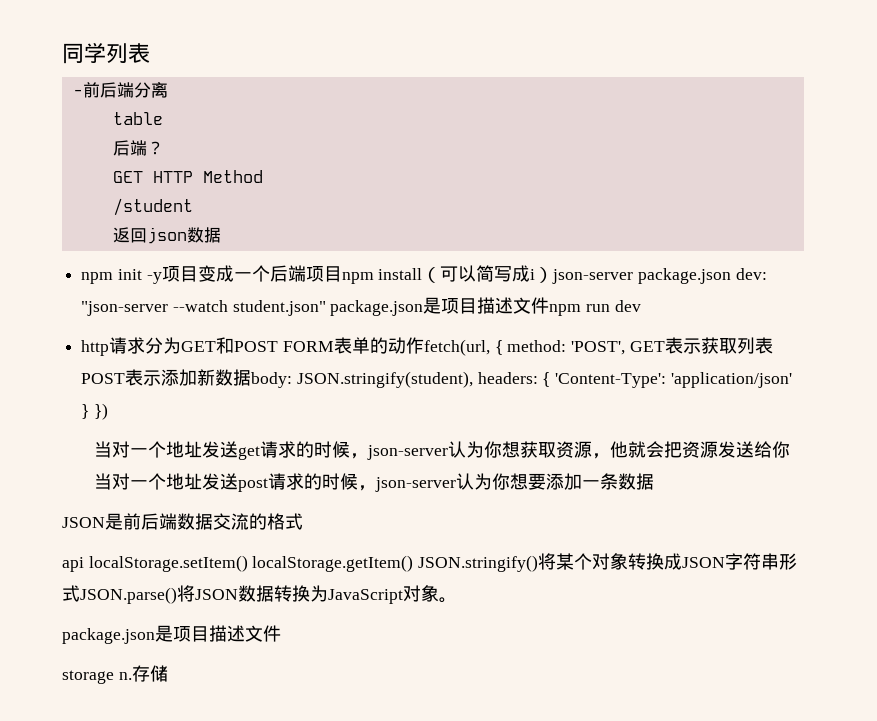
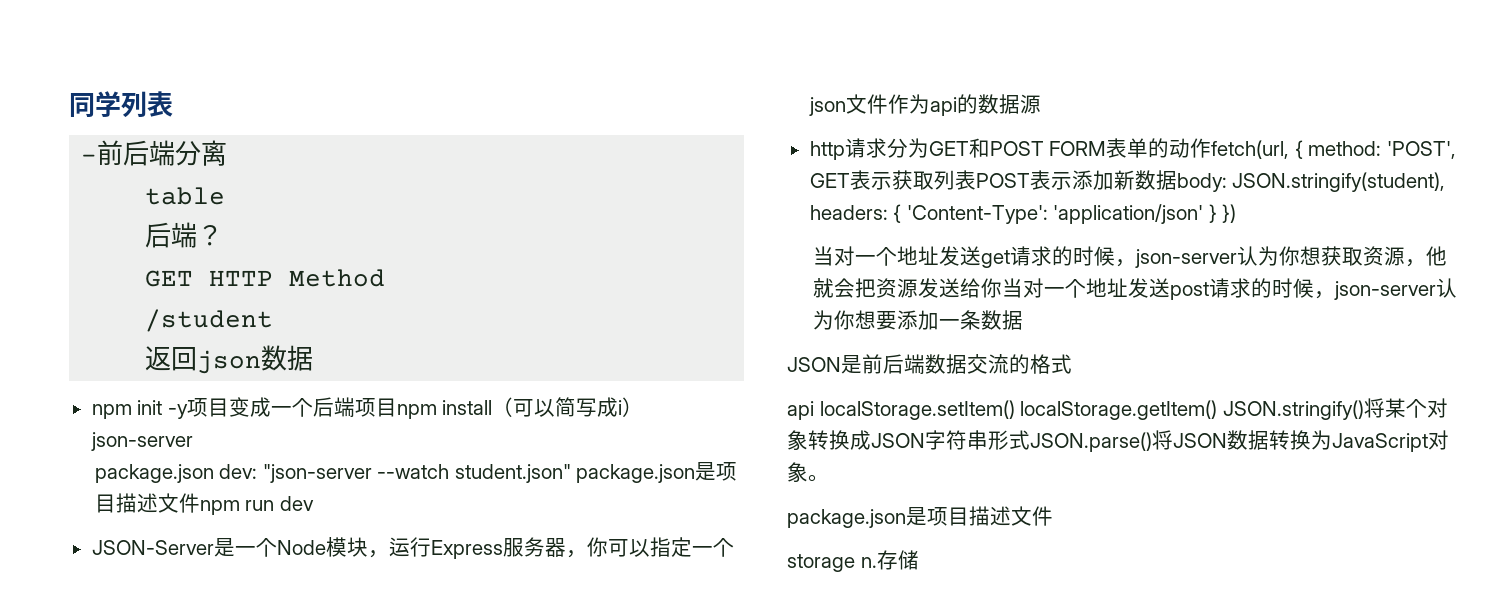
(634, 276) none -> (193, 441) //
(641, 306) none -> [91,537,734,559] [808,94,1041,116] // JSON-Server是一个Node模块，运行Express服务器，你可以指定一个json文件作为api的数据源

